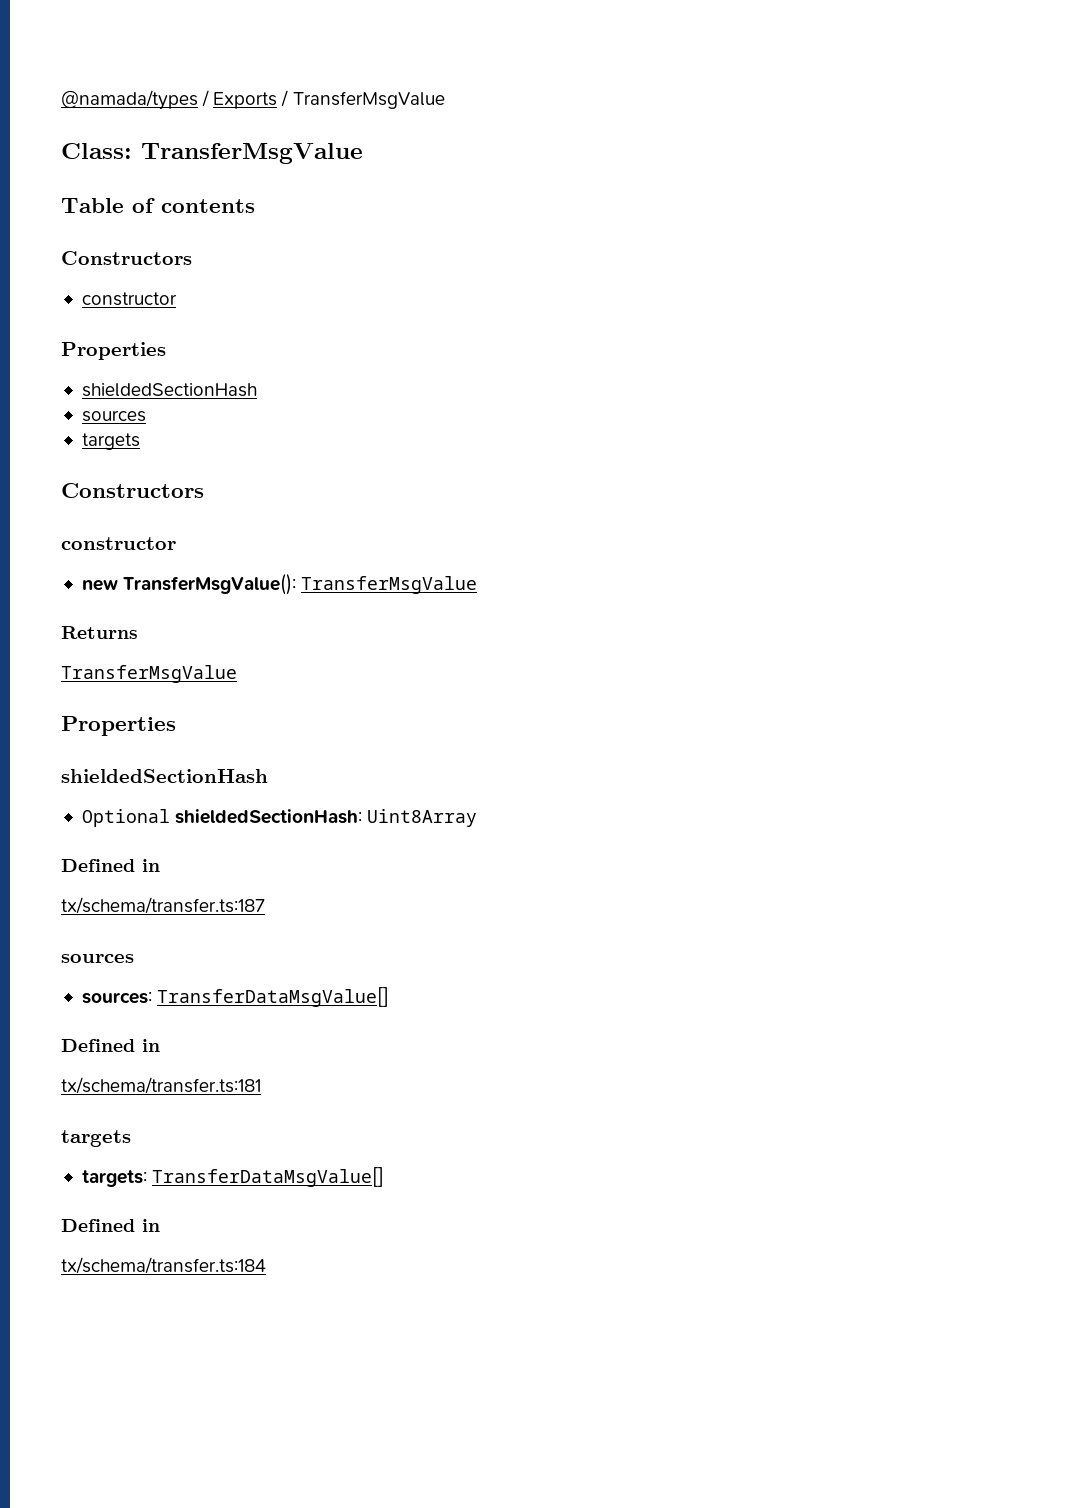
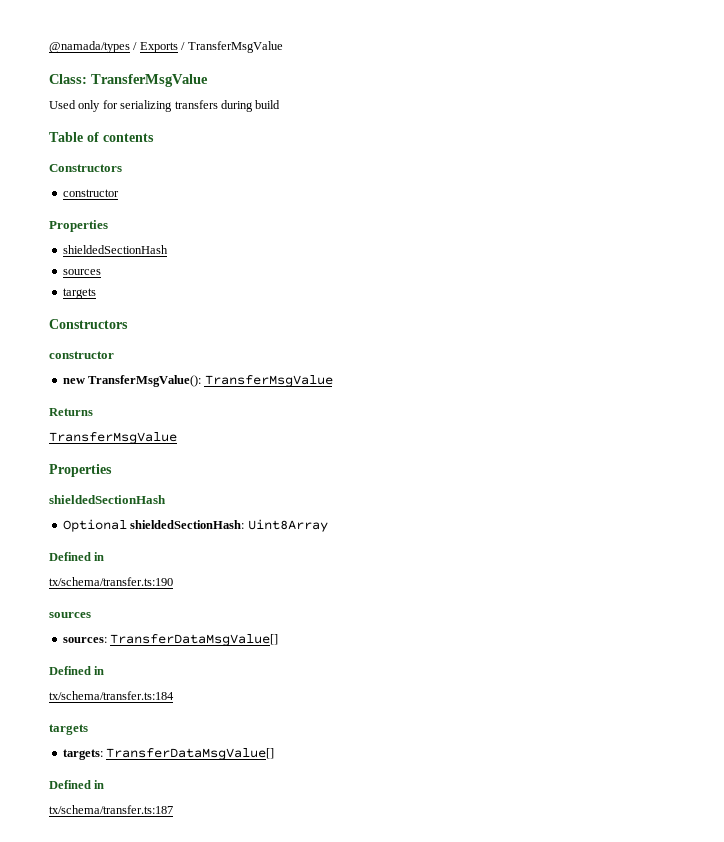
(363, 153) none -> [49,100,281,112] // Used only for serializing transfers during build
[61,897,265,914] tx/schema/transfer.ts:187 -> [49,577,173,586] tx/schema/transfer.ts:190
[61,1077,261,1094] tx/schema/transfer.ts:181 -> [49,691,174,700] tx/schema/transfer.ts:184
[61,1257,266,1274] tx/schema/transfer.ts:184 -> [49,805,173,814] tx/schema/transfer.ts:187

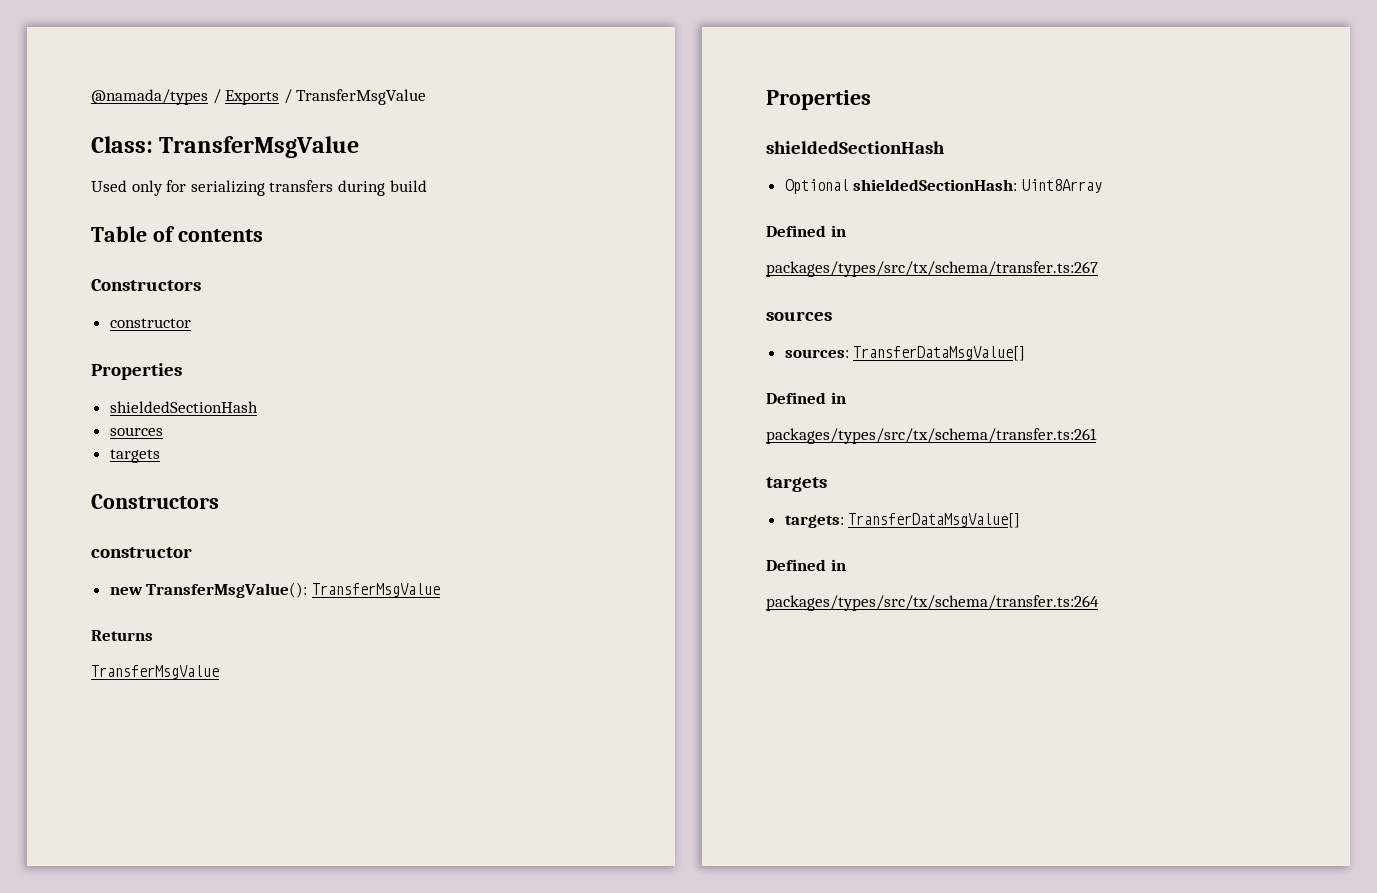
[49,577,173,586] tx/schema/transfer.ts:190 -> [766,261,1098,277] packages/types/src/tx/schema/transfer.ts:267
[49,691,174,700] tx/schema/transfer.ts:184 -> [766,428,1097,444] packages/types/src/tx/schema/transfer.ts:261
[49,805,173,814] tx/schema/transfer.ts:187 -> [766,595,1099,611] packages/types/src/tx/schema/transfer.ts:264

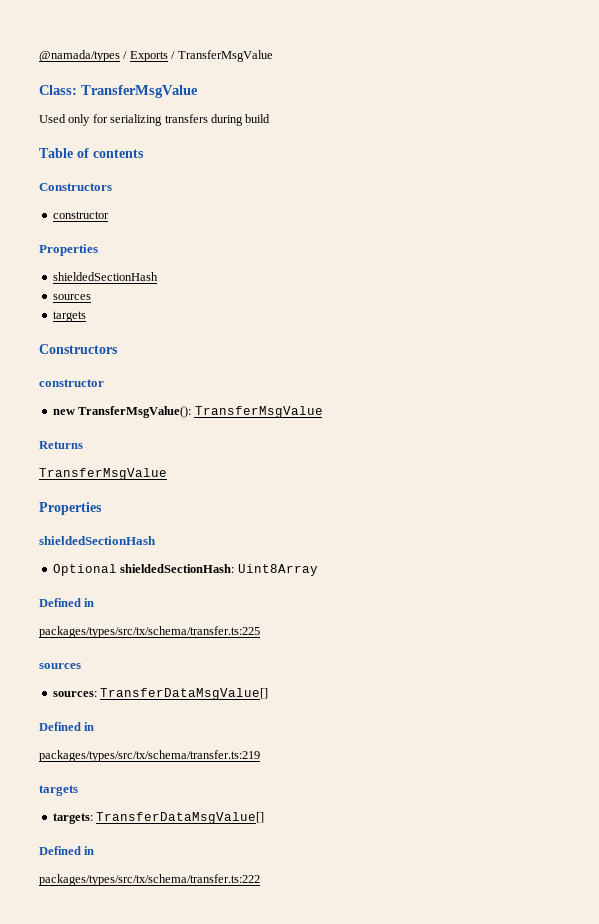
[766,261,1098,277] packages/types/src/tx/schema/transfer.ts:267 -> [39,626,260,638] packages/types/src/tx/schema/transfer.ts:225
[766,428,1097,444] packages/types/src/tx/schema/transfer.ts:261 -> [39,750,260,762] packages/types/src/tx/schema/transfer.ts:219
[766,595,1099,611] packages/types/src/tx/schema/transfer.ts:264 -> [39,874,260,886] packages/types/src/tx/schema/transfer.ts:222

